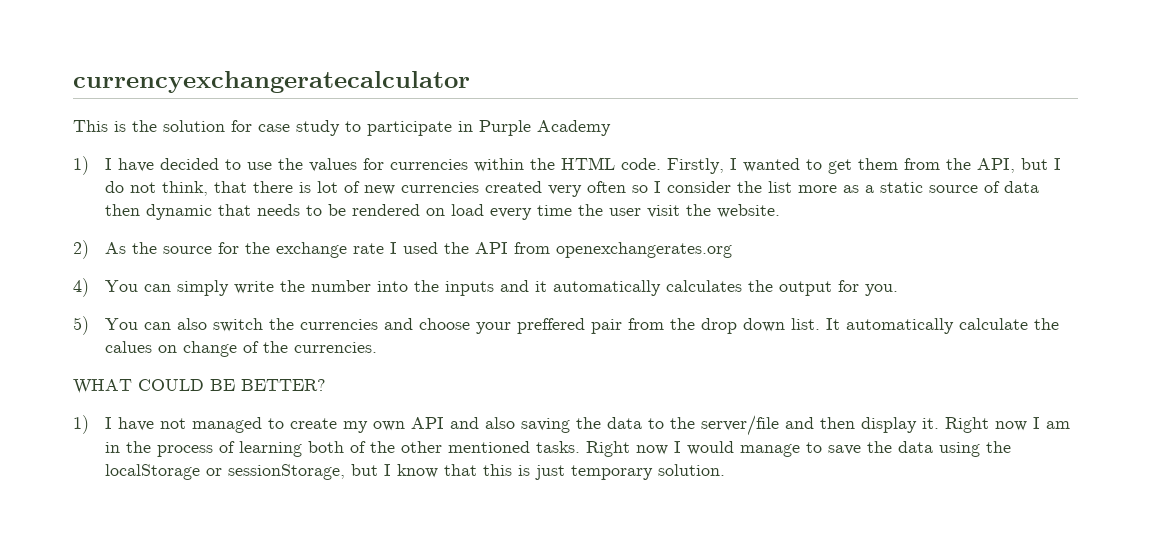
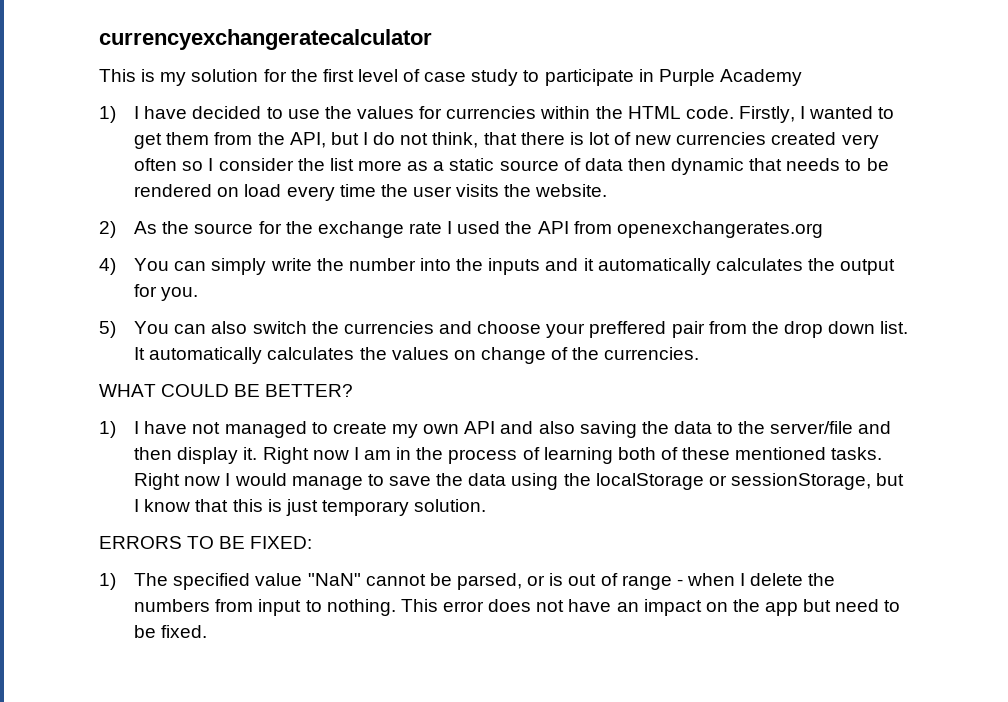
[132,120,157,132] the -> [160,72,187,86] my
(252, 126) none -> [290,69,421,82] the first level of
[646,205,680,218] visit -> [456,184,500,197] visits
[958,318,1059,330] [104,341,152,353] calculate the calues -> [267,347,449,360] calculates the values
[369,441,442,453] the other -> [682,447,731,460] these
(725, 470) none -> [99,536,313,549] [99,573,836,590] [134,599,901,616] [134,625,208,638] // ERRORS TO BE FIXED: // 1) The specified value "NaN" cannot be parsed, or is out of range - when I delete the numbers from input to nothing. This error does not have an impact on the app but need to be fixed.

